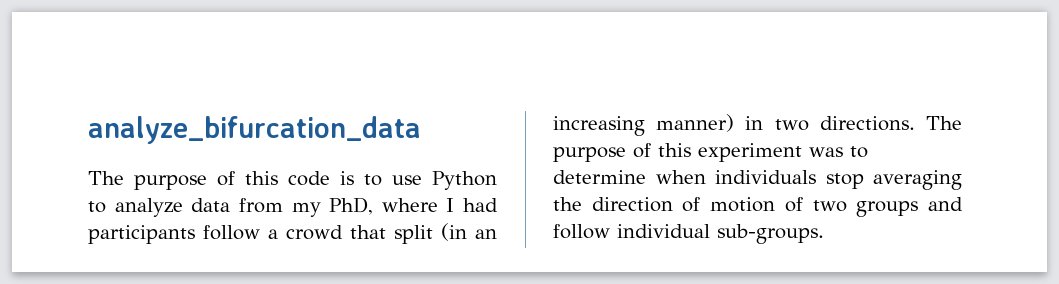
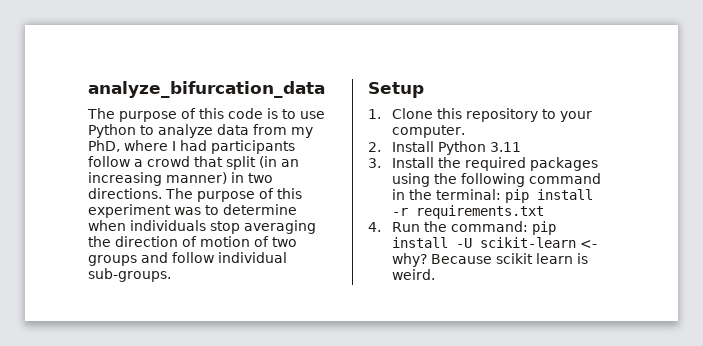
(824, 234) none -> [368,82,424,98] [368,108,593,122] [392,125,466,138] [368,141,522,155] [368,157,599,171] [392,173,602,187] [392,189,594,203] [392,205,545,219] [368,221,557,235] [392,237,598,248] [392,253,589,267] [392,269,436,280] // Setup // 1. Clone this repository to your computer. // 2. Install Python 3.11 // 3. Install the required packages using the following command in the terminal: pip install -r requirements.txt // 4. Run the command: pip install -U scikit-learn <- why? Because scikit learn is weird.

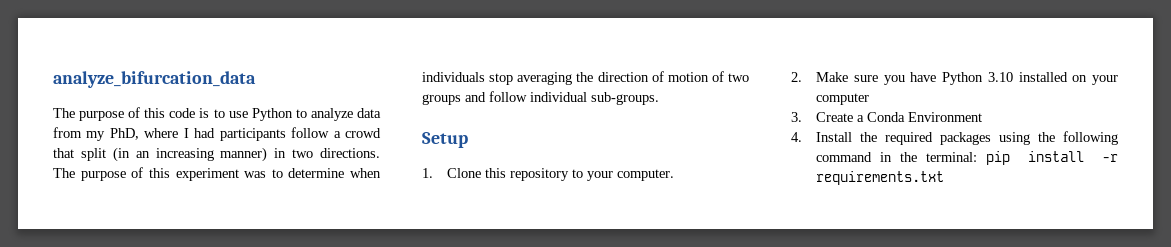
[392,141,522,155] [368,158,381,168] Install Python 3.11 // 3. -> [816,72,1118,85] [816,93,870,105] [791,112,983,122] [791,132,802,142] Make sure you have Python 3.10 installed on your computer // 3. Create a Conda Environment // 4.
[368,221,557,235] [392,237,598,248] [392,253,589,267] [392,269,436,280] // 4. Run the command: pip install -U scikit-learn <- why? Because scikit learn is weird. -> (945, 178) none

